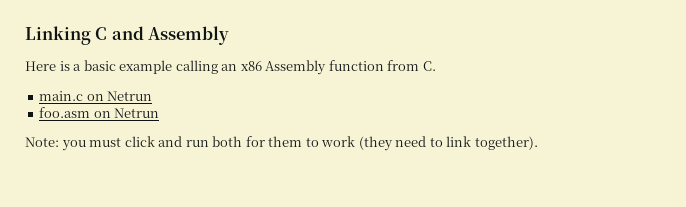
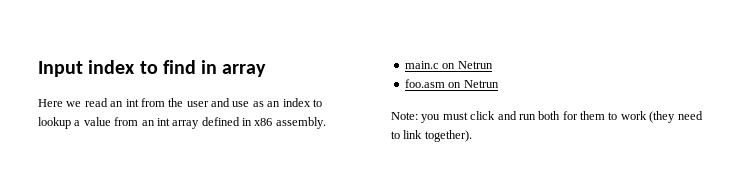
[25,26,230,45] [25,60,436,75] Linking C and Assembly // Here is a basic example calling an x86 Assembly function from C. -> [38,60,267,77] [38,98,322,107] [38,117,326,129] Input index to find in array // Here we read an int from the user and use as an index to lookup a value from an int array defined in x86 assembly.

